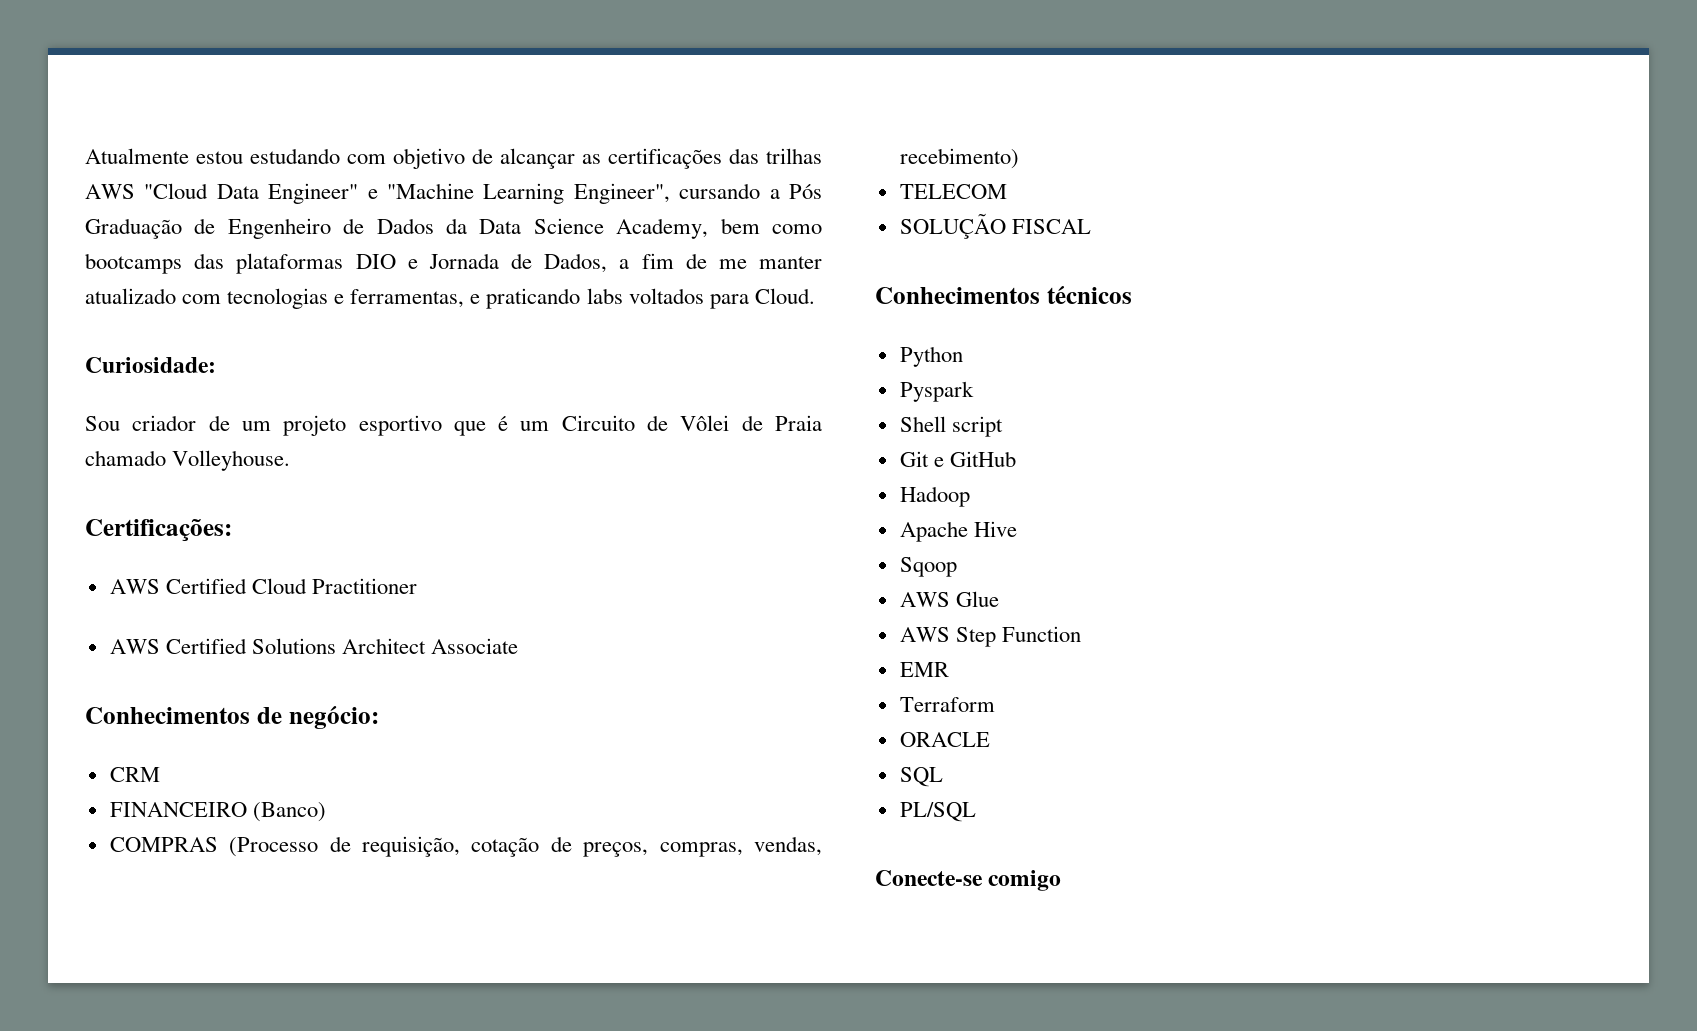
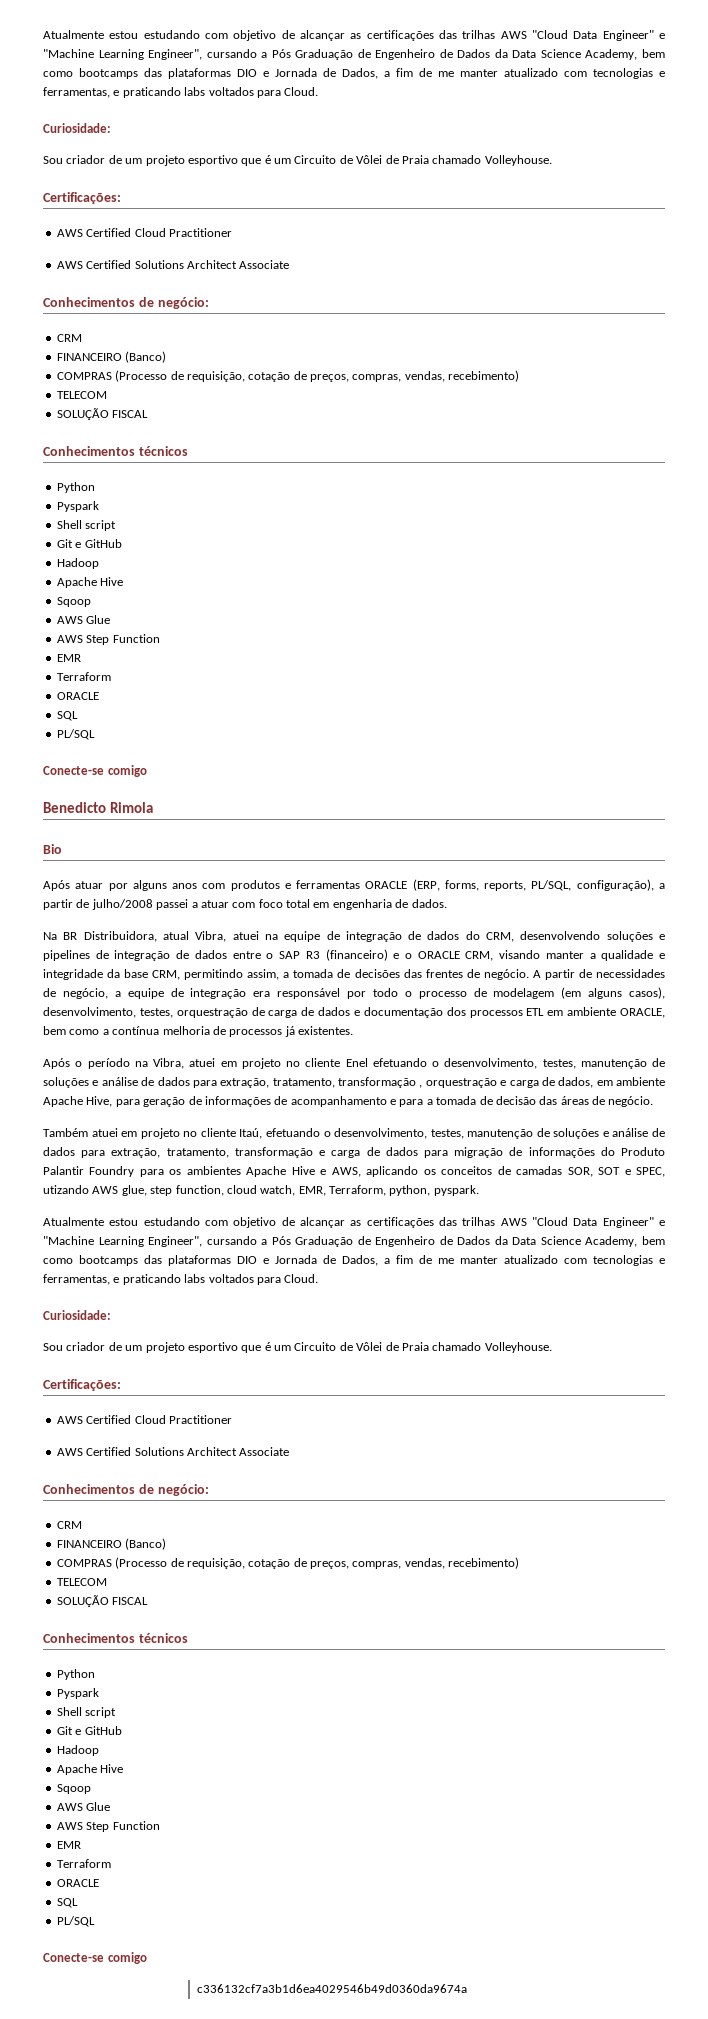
(1062, 880) none -> [43,802,153,813] [43,844,62,854] [43,879,665,891] [43,899,447,910] [43,931,665,942] [43,949,665,961] [43,969,665,980] [43,987,665,999] [43,1007,665,1018] [43,1026,353,1037] [43,1058,665,1069] [43,1077,665,1088] [43,1096,654,1107] [43,1128,665,1139] [43,1147,665,1158] [43,1166,666,1177] [43,1185,479,1196] [43,1217,665,1228] [43,1236,666,1247] [43,1255,665,1266] [43,1274,319,1285] [43,1310,111,1320] [43,1342,552,1353] [43,1379,121,1391] [56,1415,232,1424] [56,1447,290,1456] [43,1484,209,1496] [56,1521,82,1529] [56,1538,167,1550] [56,1557,520,1569] [56,1578,107,1586] [56,1595,149,1607] [43,1633,188,1643] [56,1669,95,1680] [56,1688,99,1699] [56,1707,117,1718] [56,1726,122,1735] [56,1745,99,1756] [56,1764,124,1775] [56,1784,91,1794] [56,1802,111,1811] [56,1821,160,1832] [56,1841,81,1849] [56,1859,111,1868] [56,1879,99,1887] [56,1898,78,1908] [56,1916,95,1927] [43,1952,147,1964] [197,1984,468,1993] // Benedicto Rimola // Bio // Após atuar por alguns anos com produtos e ferramentas ORACLE (ERP, forms, reports, PL/SQL, configuração), a partir de julho/2008 passei a atuar com foco total em engenharia de dados. // Na BR Distribuidora, atual Vibra, atuei na equipe de integração de dados do CRM, desenvolvendo soluções e pipelines de integração de dados entre o SAP R3 (financeiro) e o ORACLE CRM, visando manter a qualidade e integridade da base CRM, permitindo assim, a tomada de decisões das frentes de negócio. A partir de necessidades de negócio, a equipe de integração era responsável por todo o processo de modelagem (em alguns casos), desenvolvimento, testes, orquestração de carga de dados e documentação dos processos ETL em ambiente ORACLE, bem como a contínua melhoria de processos já existentes. // Após o período na Vibra, atuei em projeto no cliente Enel efetuando o desenvolvimento, testes, manutenção de soluções e análise de dados para extração, tratamento, transformação , orquestração e carga de dados, em ambiente Apache Hive, para geração de informações de acompanhamento e para a tomada de decisão das áreas de negócio. // Também atuei em projeto no cliente Itaú, efetuando o desenvolvimento, testes, manutenção de soluções e análise de dados para extração, tratamento, transformação e carga de dados para migração de informações do Produto Palantir Foundry para os ambientes Apache Hive e AWS, aplicando os conceitos de camadas SOR, SOT e SPEC, utizando AWS glue, step function, cloud watch, EMR, Terraform, python, pyspark. // Atualmente estou estudando com objetivo de alcançar as certificações das trilhas AWS "Cloud Data Engineer" e "Machine Learning Engineer", cursando a Pós Graduação de Engenheiro de Dados da Data Science Academy, bem como bootcamps das plataformas DIO e Jornada de Dados, a fim de me manter atualizado com tecnologias e ferramentas, e praticando labs voltados para Cloud. // Curiosidade: // Sou criador de um projeto esportivo que é um Circuito de Vôlei de Praia chamado Volleyhouse. // Certificações: // AWS Certified Cloud Practitioner // AWS Certified Solutions Architect Associate // Conhecimentos de negócio: // CRM // FINANCEIRO (Banco) // COMPRAS (Processo de requisição, cotação de preços, compras, vendas, recebimento) // TELECOM // SOLUÇÃO FISCAL // Conhecimentos técnicos // Python // Pyspark // Shell script // Git e GitHub // Hadoop // Apache Hive // Sqoop // AWS Glue // AWS Step Function // EMR // Terraform // ORACLE // SQL // PL/SQL // Conecte-se comigo // c336132cf7a3b1d6ea4029546b49d0360da9674a

